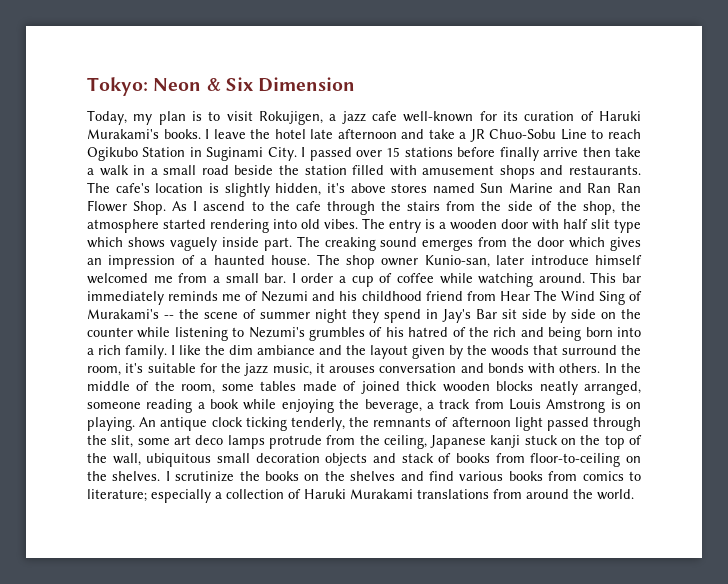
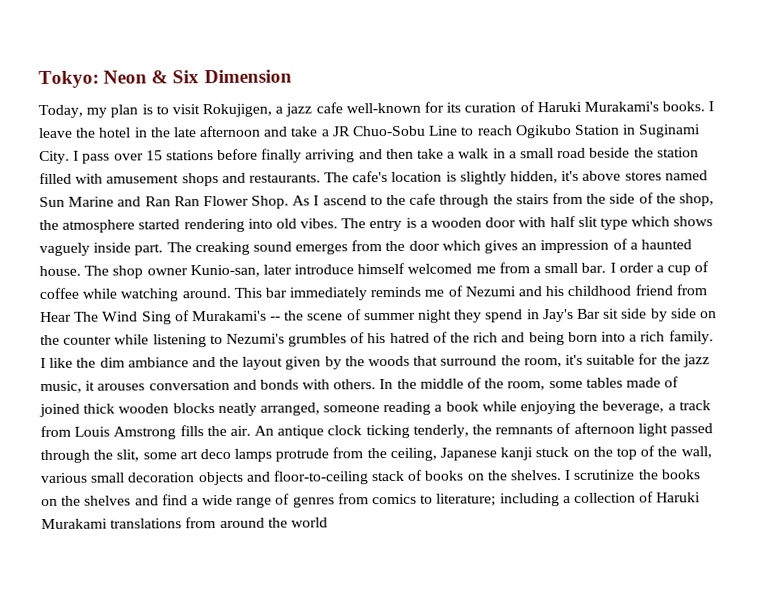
(306, 134) none -> [133,127,171,138] in the
[309,147,352,161] passed -> [82,153,111,164] pass
[543,147,579,157] arrive -> [305,149,383,163] arriving and
[610,399,641,409] [87,417,135,431] is on playing. -> [179,425,251,437] fills the air.
[146,453,212,467] ubiquitous -> [40,472,88,484] various
(396, 458) none -> [272,470,369,485] floor-to-ceiling
[495,453,621,467] from floor-to-ceiling -> (465, 475) none
[459,471,543,481] various books -> [190,493,335,508] a wide range of genres
[151,489,211,503] especially -> [499,493,560,507] including
[597,489,634,500] world. -> [290,517,328,528] world

